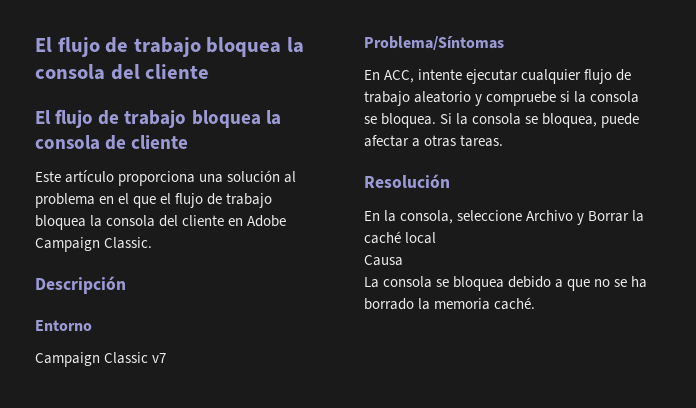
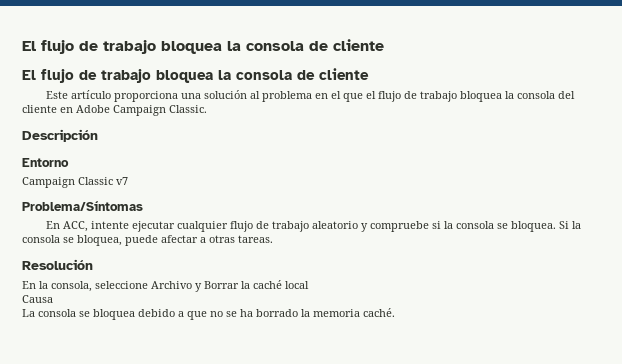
[35,37,304,57] [35,64,140,80] El flujo de trabajo bloquea la consola del -> [22,40,328,54] El flujo de trabajo bloquea la consola de

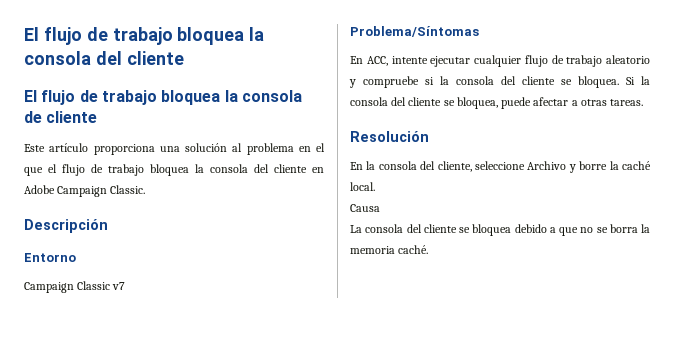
[22,40,328,54] El flujo de trabajo bloquea la consola de -> [24,27,265,45] [24,51,122,65] El flujo de trabajo bloquea la consola del
(495, 225) none -> [501,76,555,85] del cliente
(60, 239) none -> [391,97,442,106] del cliente
[51,281,92,292] consola, -> [378,161,472,172] consola del cliente,
[204,281,239,289] Borrar -> [579,161,608,170] borre
[285,281,309,289] local -> [350,182,375,191] local.
(76, 313) none -> [406,224,457,233] del cliente
[240,309,298,317] ha borrado -> [609,224,638,233] borra

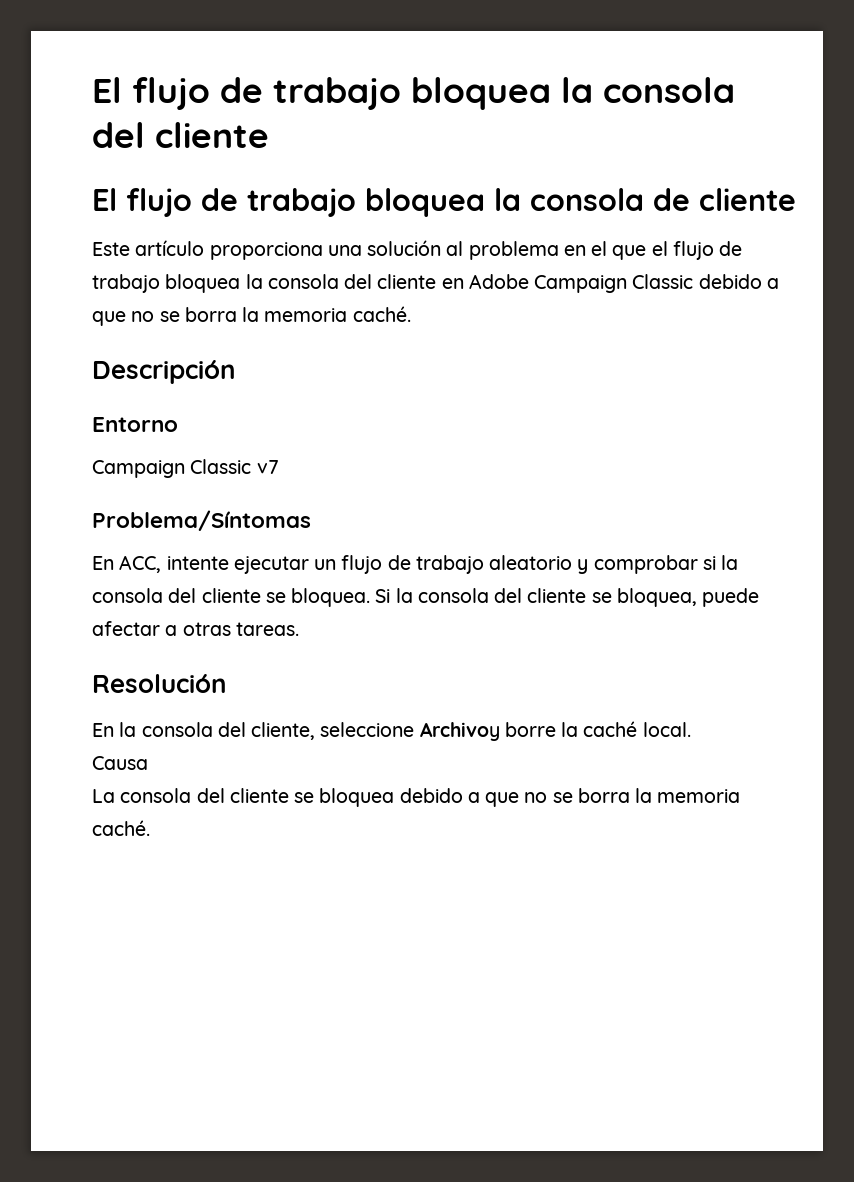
[110,185,146,194] Classic. -> [632,274,779,289] [92,306,411,326] Classic debido a que no se borra la memoria caché.
[474,55,521,67] cualquier -> [314,559,337,570] un
[363,76,419,88] compruebe -> [593,555,698,574] comprobar
[527,161,576,173] Archivo y -> [419,722,500,741] Archivoy

